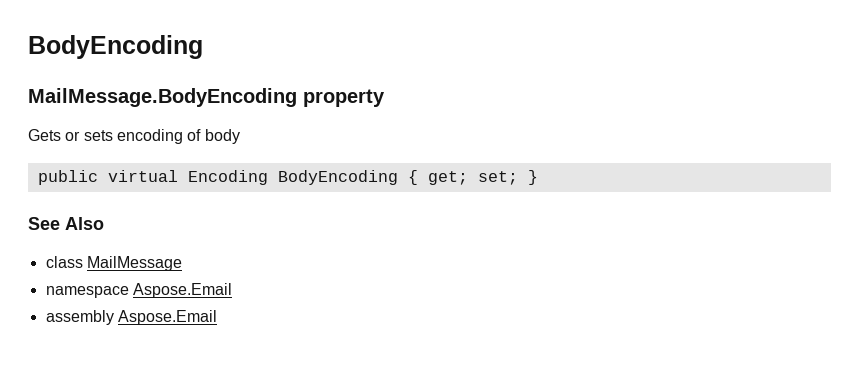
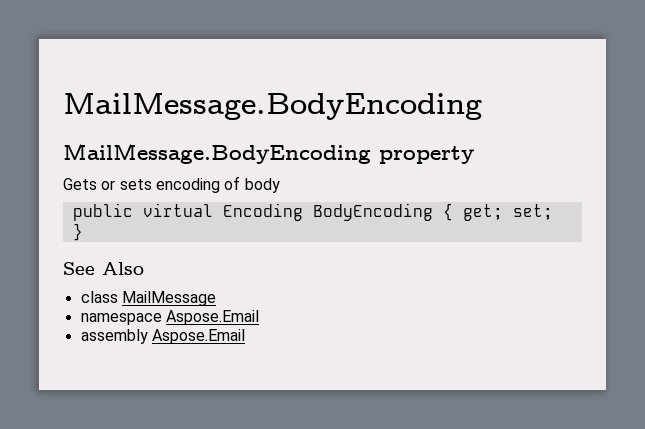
[28,35,203,59] BodyEncoding -> [63,93,482,120] MailMessage.BodyEncoding

